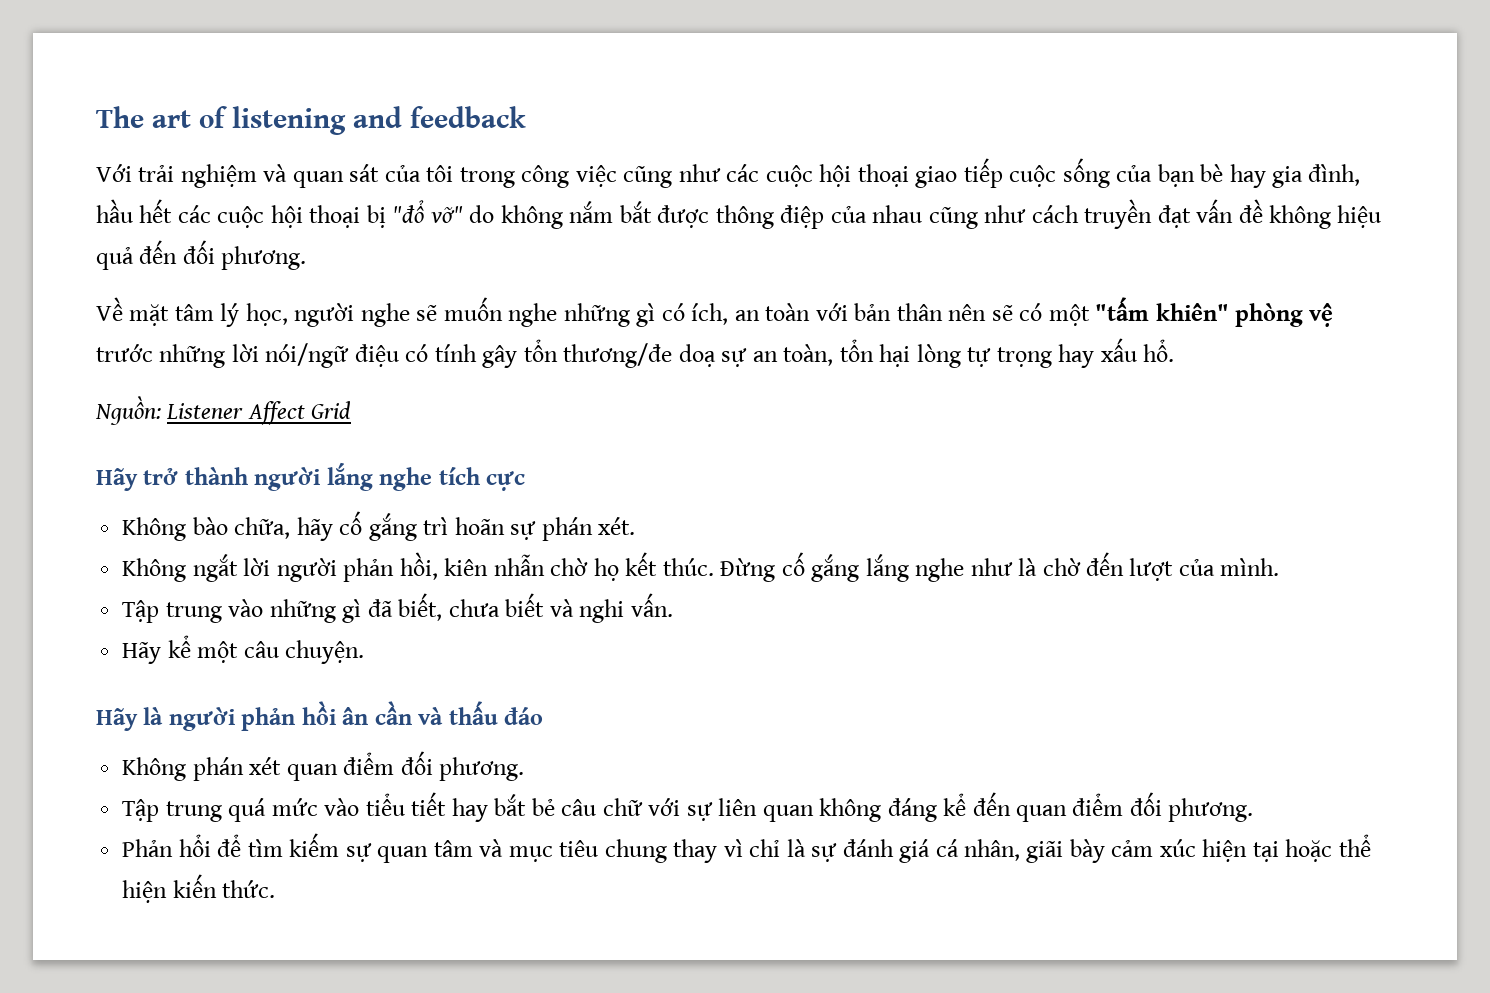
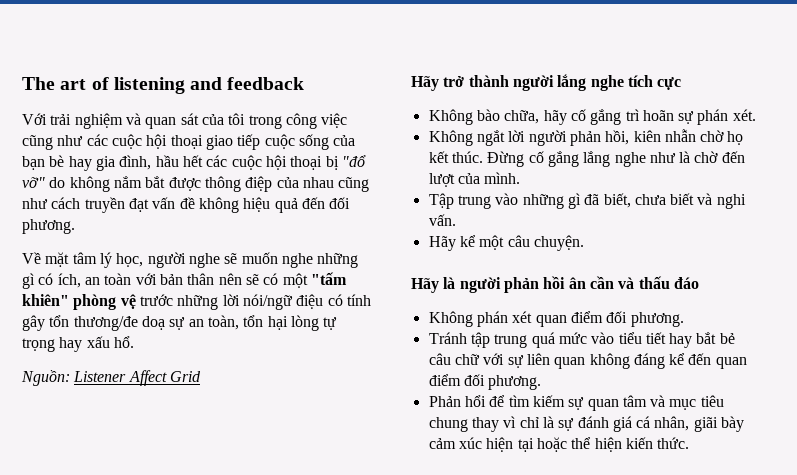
[122,799,160,822] Tập -> [428,332,490,348] Tránh tập

